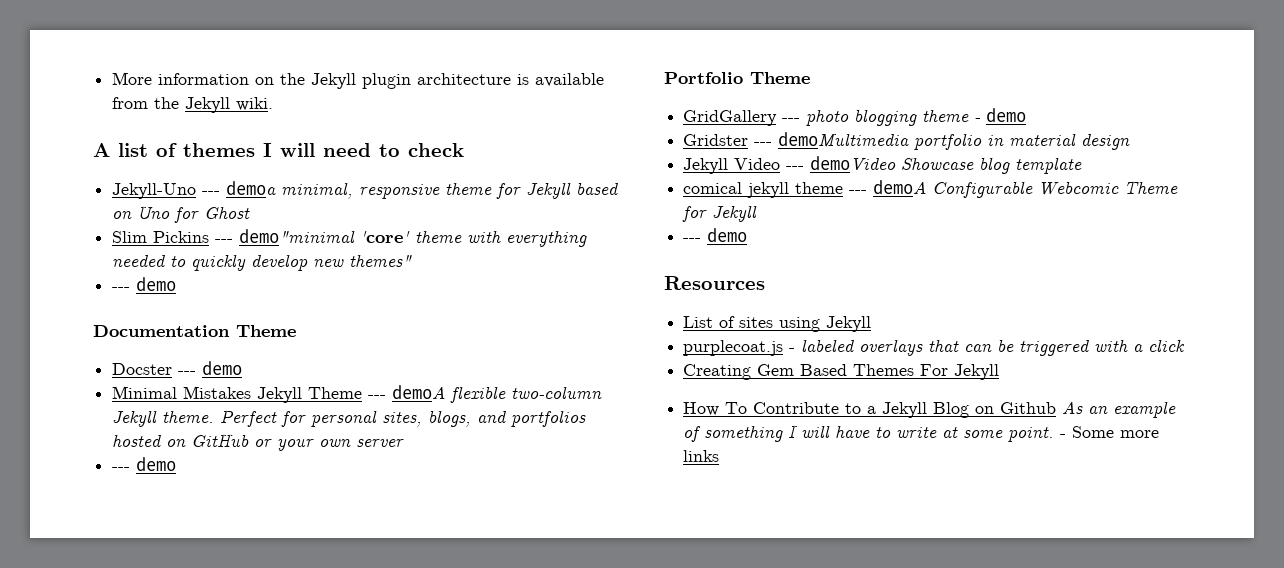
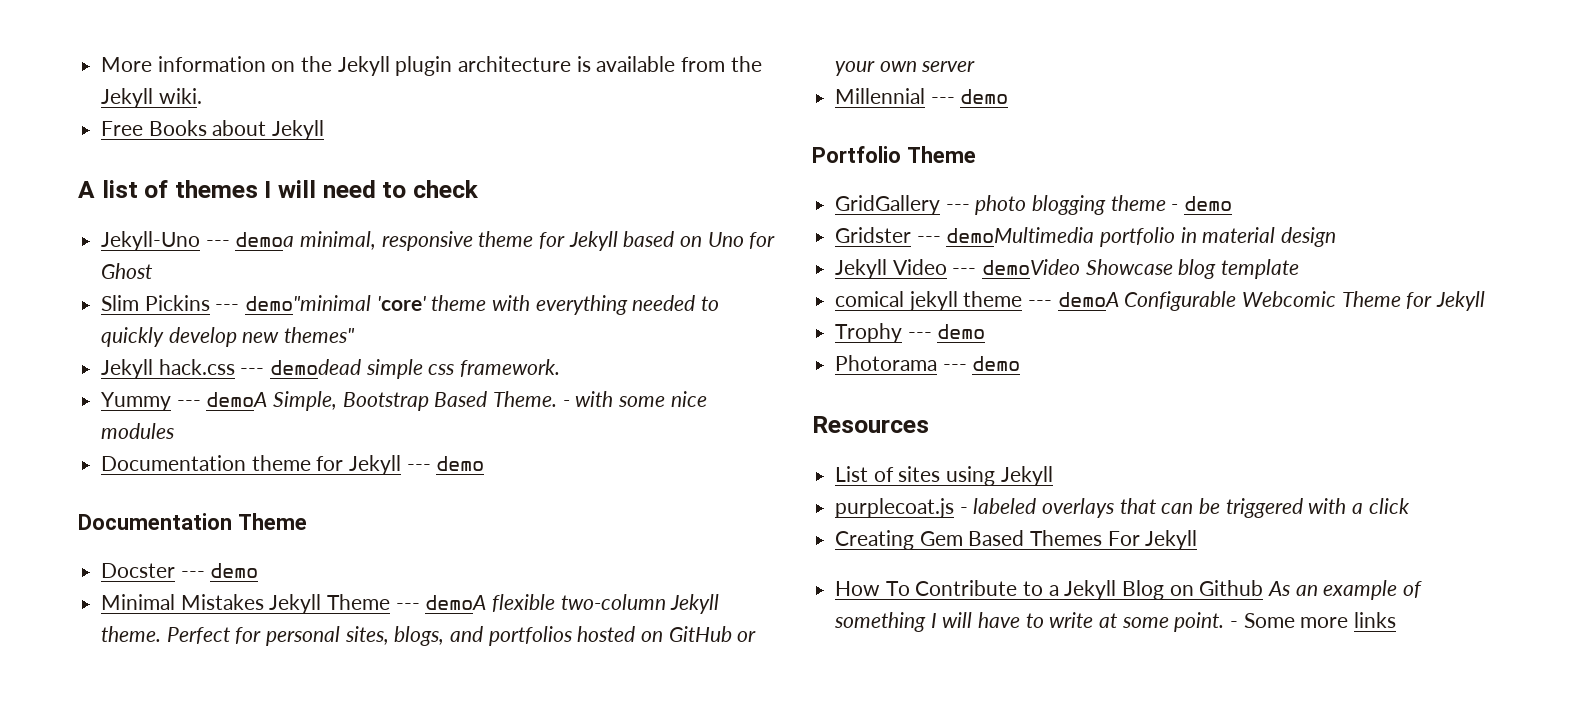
(274, 104) none -> [101,120,325,140] // Free Books about Jekyll
(413, 260) none -> [101,359,561,379] [101,391,707,411] [101,423,175,439] [101,455,402,475] Jekyll hack.css --- demodead simple css framework. // Yummy --- demoA Simple, Bootstrap Based Theme. - with some nice modules // Documentation theme for Jekyll
(405, 443) none -> [835,88,926,104] Millennial
(758, 213) none -> [835,323,986,343] [835,355,938,371] Trophy --- demo // Photorama

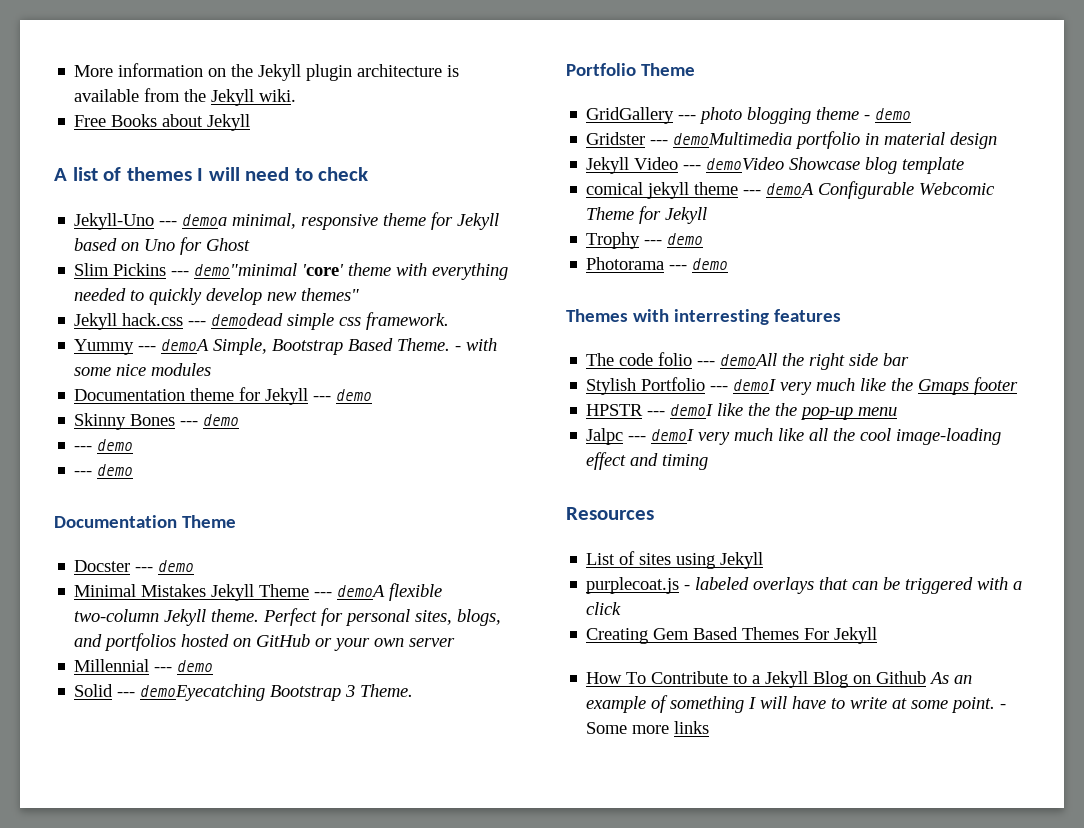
(485, 463) none -> [74,413,240,430] [74,439,134,451] [74,464,134,476] // Skinny Bones --- demo // --- demo // --- demo
(1009, 96) none -> [74,684,414,701] // Solid --- demoEyecatching Bootstrap 3 Theme.
(1021, 363) none -> [566,309,841,325] [586,352,910,370] [586,377,1019,395] [586,403,898,420] [586,428,1002,445] [586,452,709,470] // Themes with interresting features // The code folio --- demoAll the right side bar // Stylish Portfolio --- demoI very much like the Gmaps footer // HPSTR --- demoI like the the pop-up menu // Jalpc --- demoI very much like all the cool image-loading effect and timing

